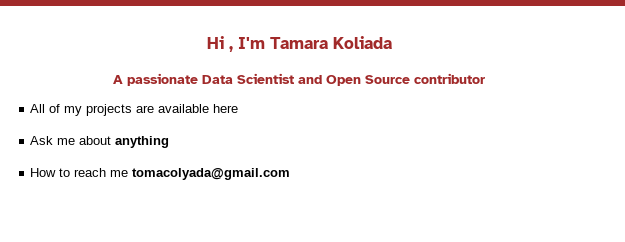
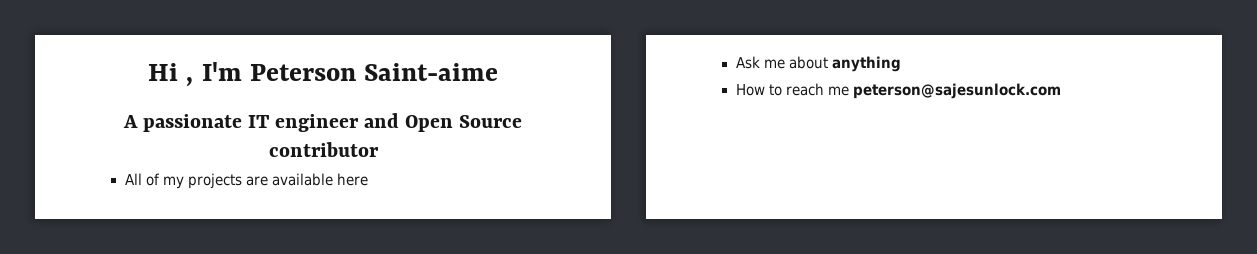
[269,36,392,49] Tamara Koliada -> [249,63,498,81] Peterson Saint-aime
[202,73,294,84] Data Scientist -> [247,114,359,132] IT engineer
[132,168,291,180] tomacolyada@gmail.com -> [852,83,1061,99] peterson@sajesunlock.com

